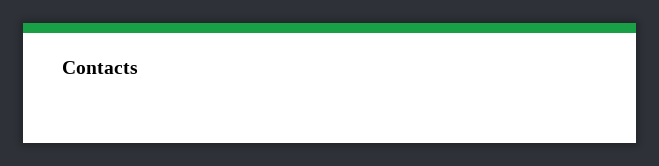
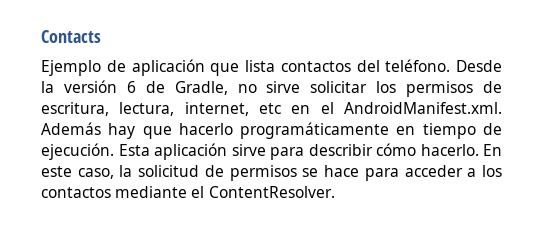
(138, 67) none -> [41,59,502,76] [41,80,502,97] [41,102,502,116] [41,122,502,139] [41,143,502,160] [41,165,503,181] [41,186,335,198] // Ejemplo de aplicación que lista contactos del teléfono. Desde la versión 6 de Gradle, no sirve solicitar los permisos de escritura, lectura, internet, etc en el AndroidManifest.xml. Además hay que hacerlo programáticamente en tiempo de ejecución. Esta aplicación sirve para describir cómo hacerlo. En este caso, la solicitud de permisos se hace para acceder a los contactos mediante el ContentResolver.

